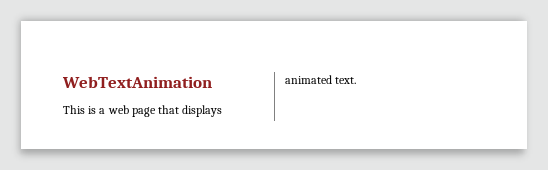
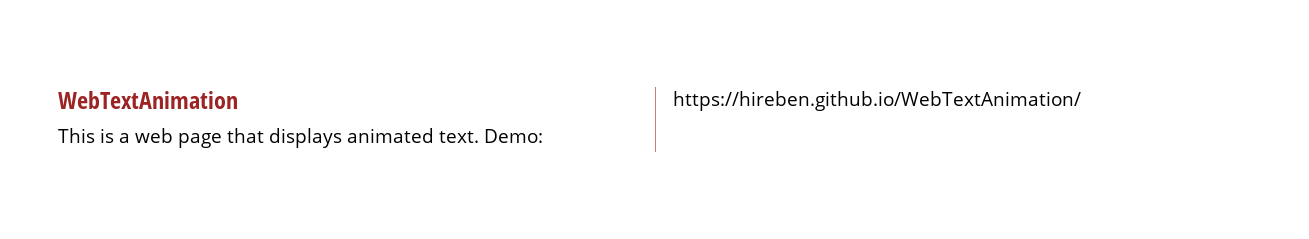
(357, 80) none -> [484,129,543,143] [673,91,1081,111] Demo: https://hireben.github.io/WebTextAnimation/

